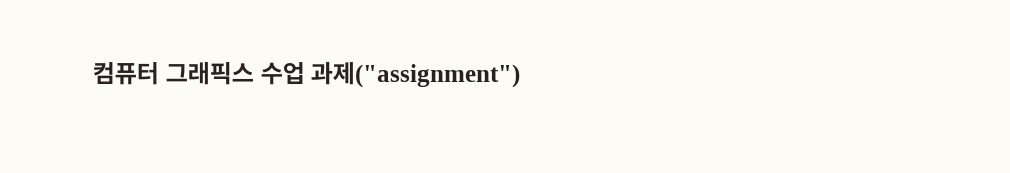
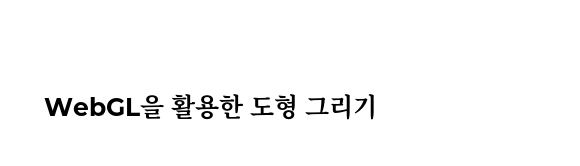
[93,62,521,88] 컴퓨터 그래픽스 수업 과제("assignment") -> [44,94,377,120] WebGL을 활용한 도형 그리기

